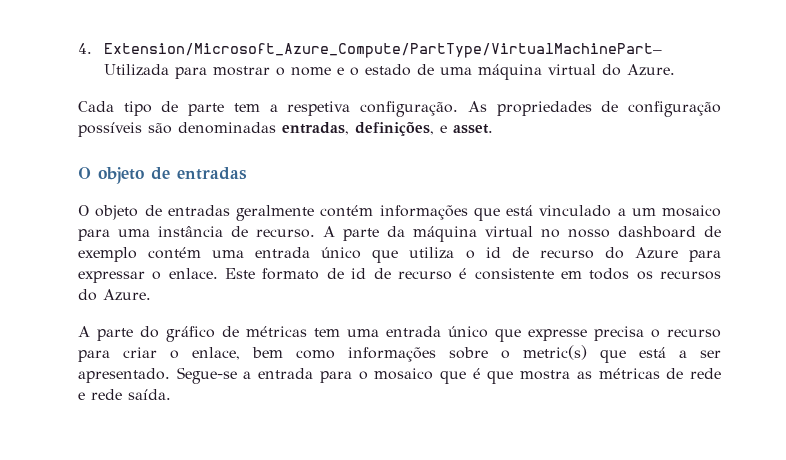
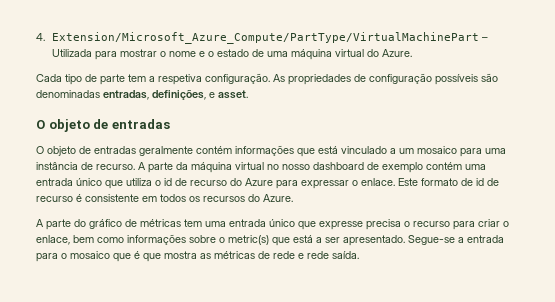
[104,43,663,58] Extension/Microsoft_Azure_Compute/PartType/VirtualMachinePart– -> [52,32,489,44] Extension/Microsoft_Azure_Compute/PartType/VirtualMachinePart –

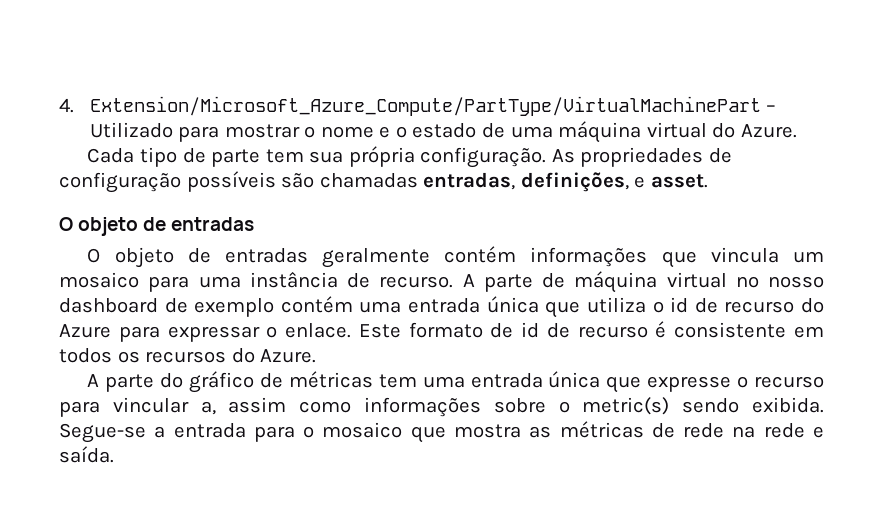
[52,49,93,57] Utilizada -> [89,122,173,138] Utilizado
[149,74,202,85] a respetiva -> [309,146,415,167] sua própria
[36,90,100,98] denominadas -> [319,173,418,188] chamadas
[318,146,396,154] está vinculado a -> [710,247,779,263] vincula
[176,162,188,170] da -> [542,273,565,288] de
[76,178,102,186] único -> [486,296,539,313] única
[269,219,295,227] único -> [548,371,601,388] única
[366,219,401,230] precisa -> (732, 384) none
[478,219,509,227] [36,235,94,245] criar o enlace, bem -> [112,397,287,415] vincular a, assim
[272,235,405,246] que está a ser apresentado. -> [682,397,824,413] sendo exibida.
[134,251,161,262] é que -> (446, 434) none
[298,251,329,259] e rede -> [732,423,825,438] na rede e

